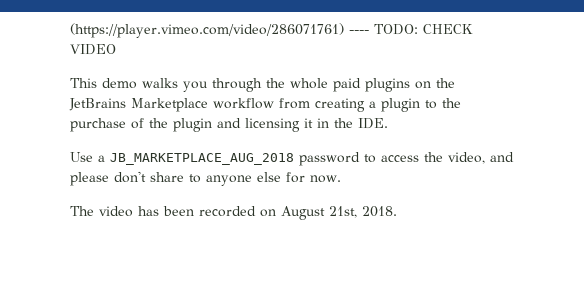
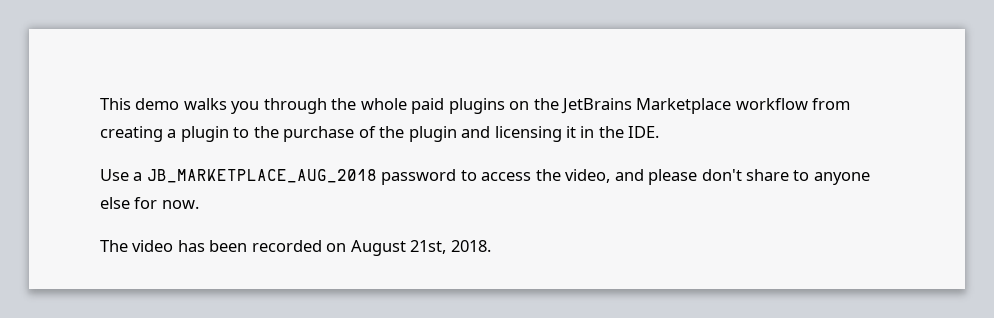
[70,23,473,38] [70,44,116,55] (https://player.vimeo.com/video/286071761) ---- TODO: CHECK VIDEO // -> (100, 104) none

